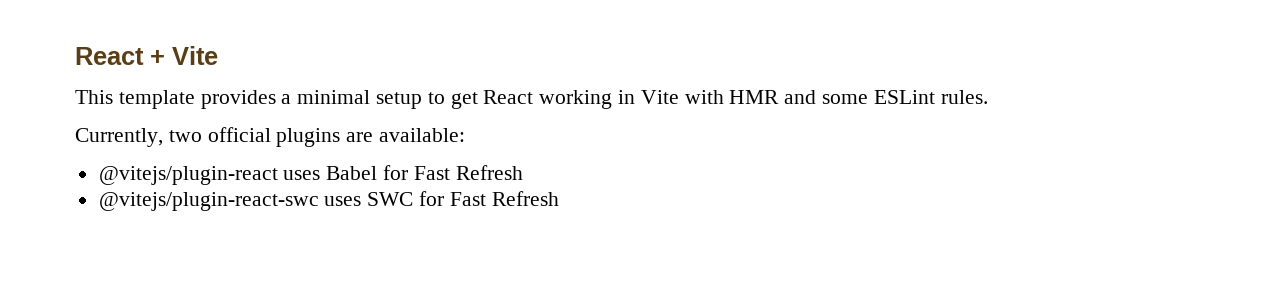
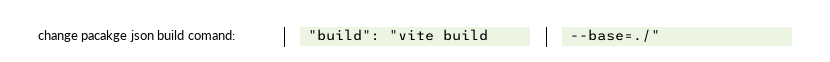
[75,46,218,65] [75,90,988,109] [75,127,466,147] [98,165,523,185] [98,191,559,211] React + Vite // This template provides a minimal setup to get React working in Vite with HMR and some ESLint rules. // Currently, two official plugins are available: // @vitejs/plugin-react uses Babel for Fast Refresh // @vitejs/plugin-react-swc uses SWC for Fast Refresh -> [38,30,235,42] [307,29,660,42] change pacakge json build comand: // "build": "vite build --base=./"

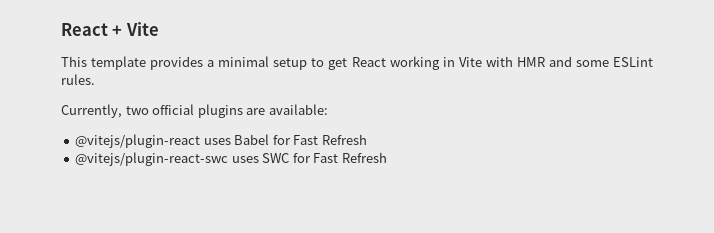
[38,30,235,42] [307,29,660,42] change pacakge json build comand: // "build": "vite build --base=./" -> [61,22,159,36] [61,56,653,70] [61,74,95,85] [61,104,328,118] [75,134,367,148] [75,152,387,166] React + Vite // This template provides a minimal setup to get React working in Vite with HMR and some ESLint rules. // Currently, two official plugins are available: // @vitejs/plugin-react uses Babel for Fast Refresh // @vitejs/plugin-react-swc uses SWC for Fast Refresh

